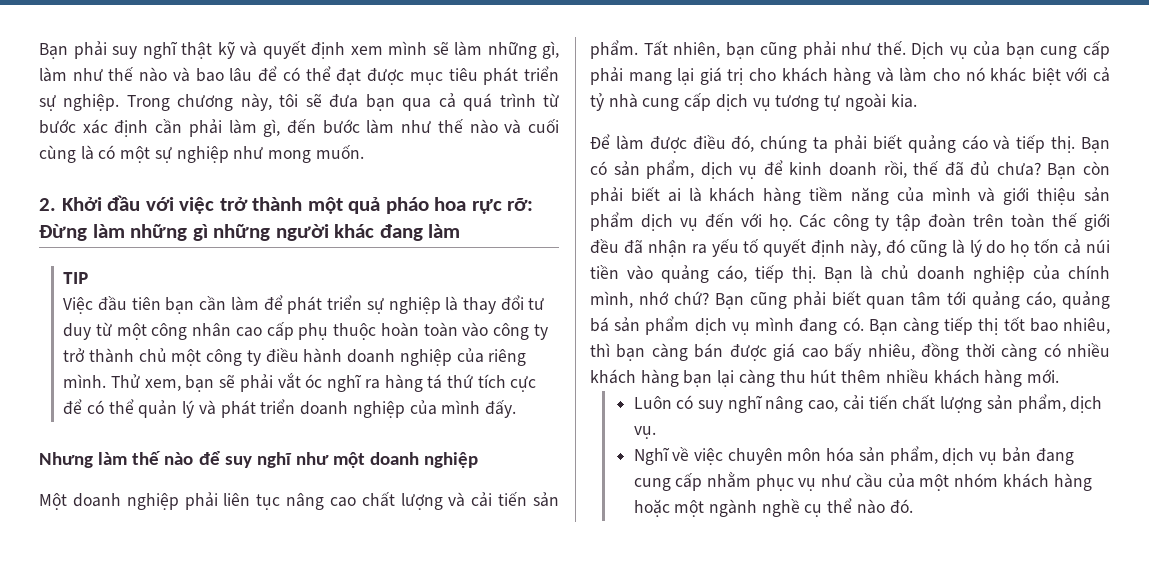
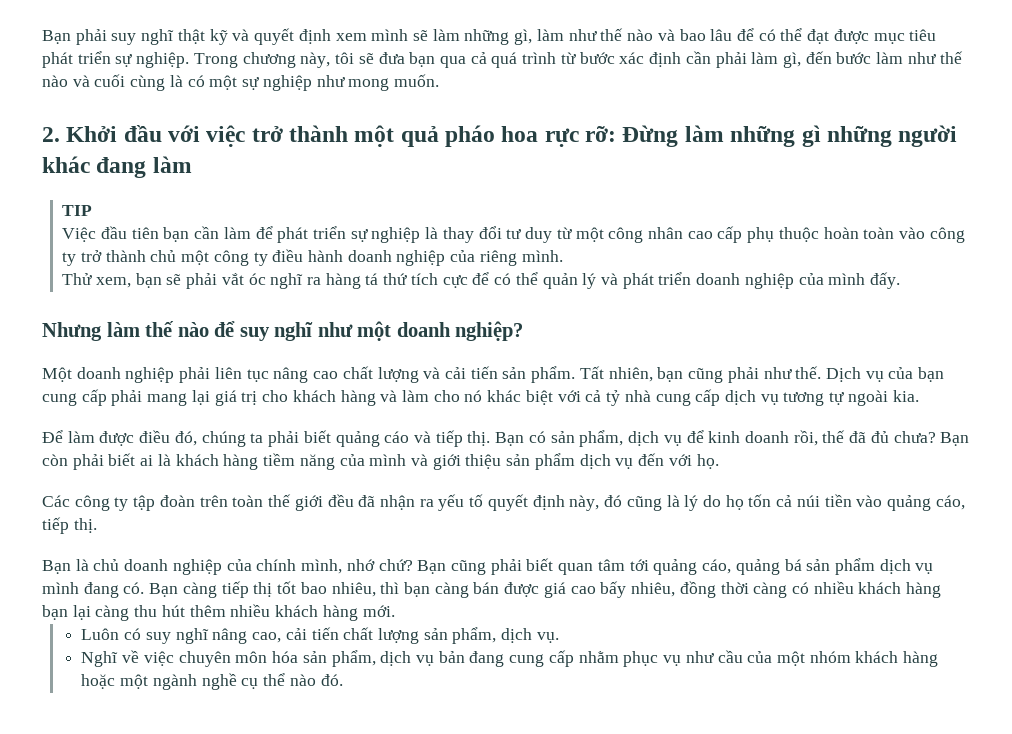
(107, 381) none -> (563, 256) //
[424,452,479,468] nghiệp -> [455,321,524,341] nghiệp?
(792, 222) none -> (719, 461) //
(816, 274) none -> (97, 525) //

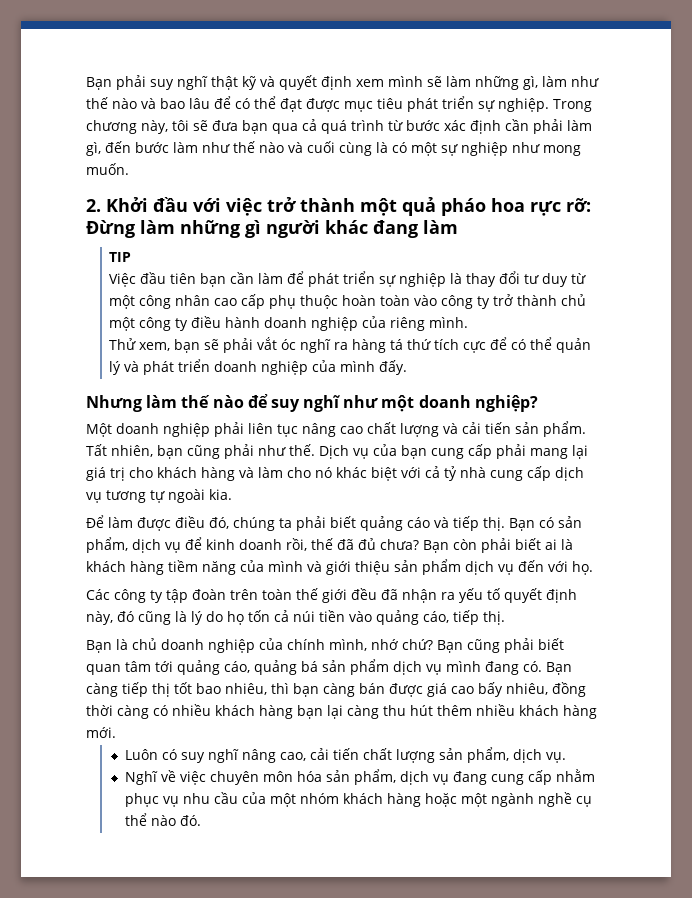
[826,126,892,147] những -> (261, 229) none
[438,651,465,663] bản -> (449, 779) none
[685,651,714,663] như -> [182,793,210,804] nhu

